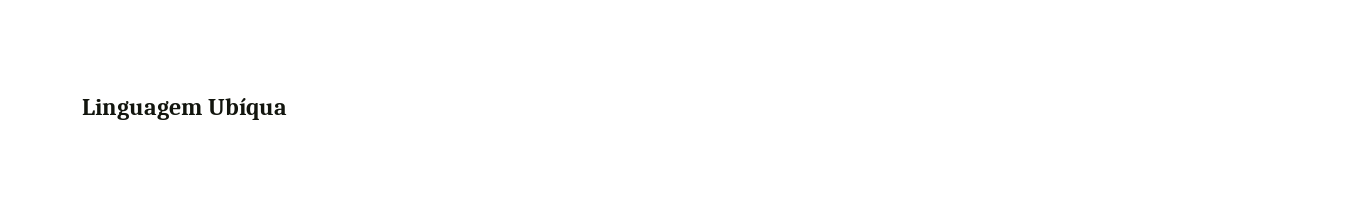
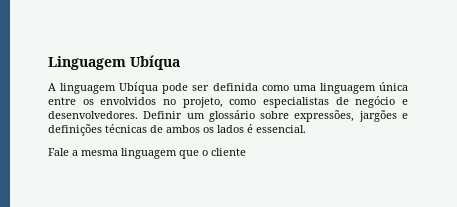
(288, 109) none -> [48,82,408,94] [48,96,409,108] [48,110,408,122] [48,124,306,136] [48,148,246,159] // A linguagem Ubíqua pode ser definida como uma linguagem única entre os envolvidos no projeto, como especialistas de negócio e desenvolvedores. Definir um glossário sobre expressões, jargões e definições técnicas de ambos os lados é essencial. // Fale a mesma linguagem que o cliente

